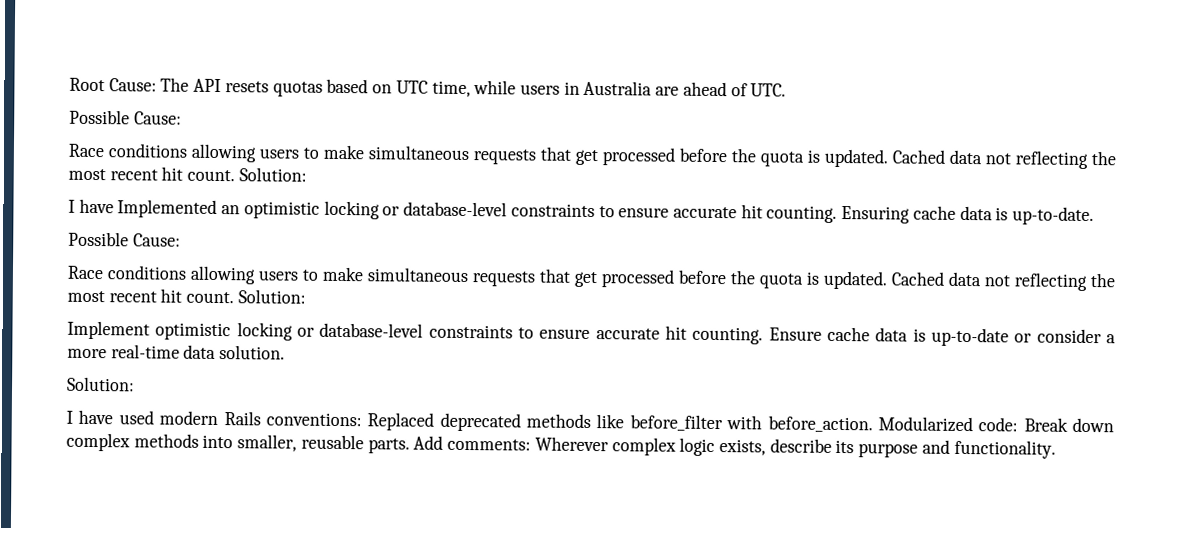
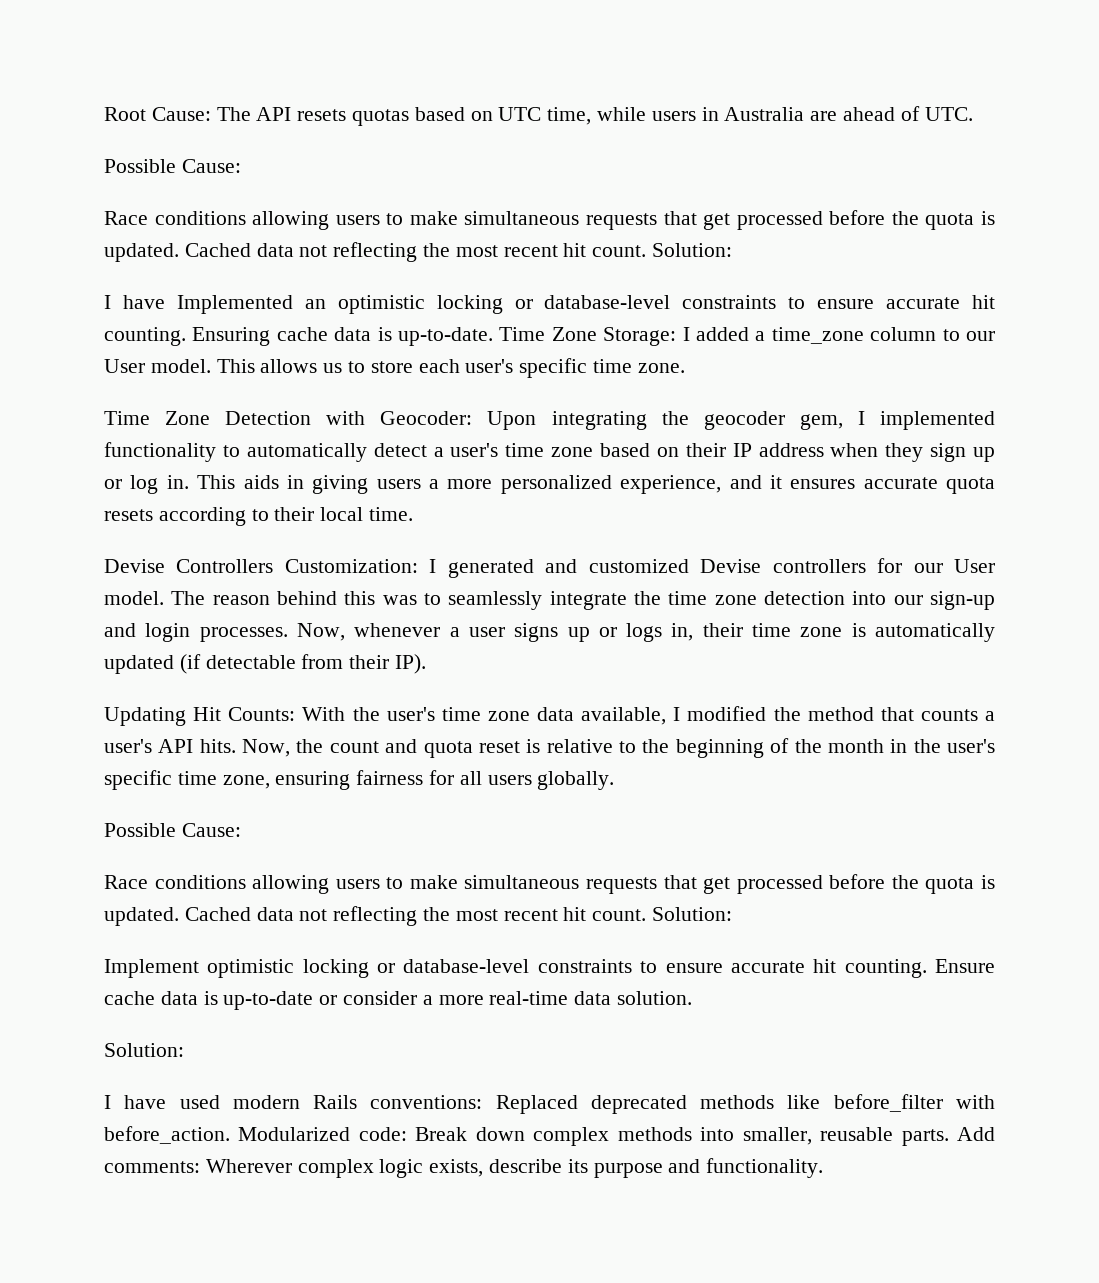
(1095, 216) none -> [499,327,995,346] [104,358,685,378] [104,411,996,430] [104,442,995,462] [104,475,995,494] [104,507,414,526] [104,558,996,578] [104,591,996,610] [104,623,995,642] [104,654,427,674] [104,706,995,726] [104,738,995,758] [104,770,615,790] Time Zone Storage: I added a time_zone column to our User model. This allows us to store each user's specific time zone. // Time Zone Detection with Geocoder: Upon integrating the geocoder gem, I implemented functionality to automatically detect a user's time zone based on their IP address when they sign up or log in. This aids in giving users a more personalized experience, and it ensures accurate quota resets according to their local time. // Devise Controllers Customization: I generated and customized Devise controllers for our User model. The reason behind this was to seamlessly integrate the time zone detection into our sign-up and login processes. Now, whenever a user signs up or logs in, their time zone is automatically updated (if detectable from their IP). // Updating Hit Counts: With the user's time zone data available, I modified the method that counts a user's API hits. Now, the count and quota reset is relative to the beginning of the month in the user's specific time zone, ensuring fairness for all users globally.

